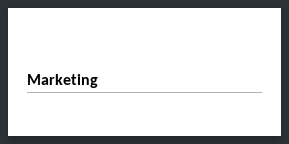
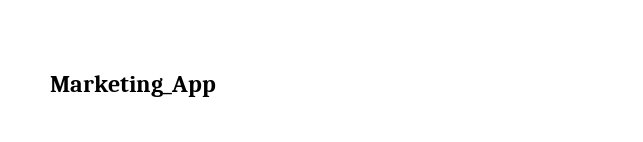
[27,74,98,88] Marketing -> [50,75,216,97] Marketing_App

